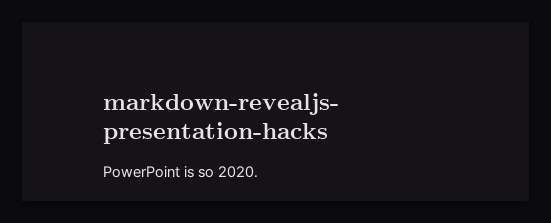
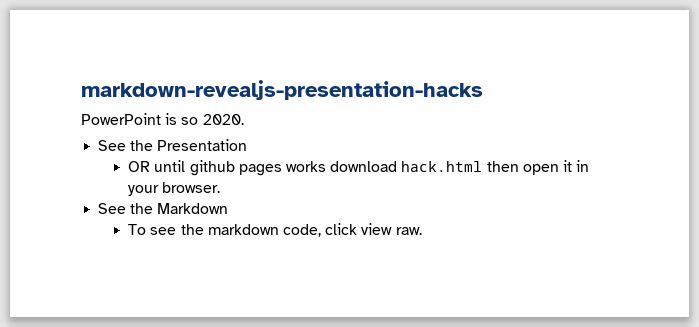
(259, 172) none -> [98,139,248,151] [128,160,590,176] [128,182,221,196] [98,203,229,214] [128,223,422,237] // See the Presentation // OR until github pages works download hack.html then open it in your browser. // See the Markdown // To see the markdown code, click view raw.

